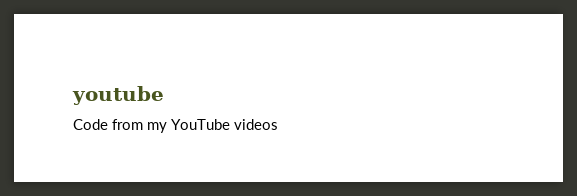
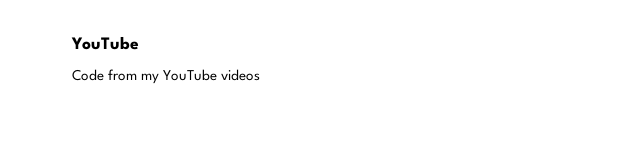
[72,86,164,105] youtube -> [71,36,139,50] YouTube

